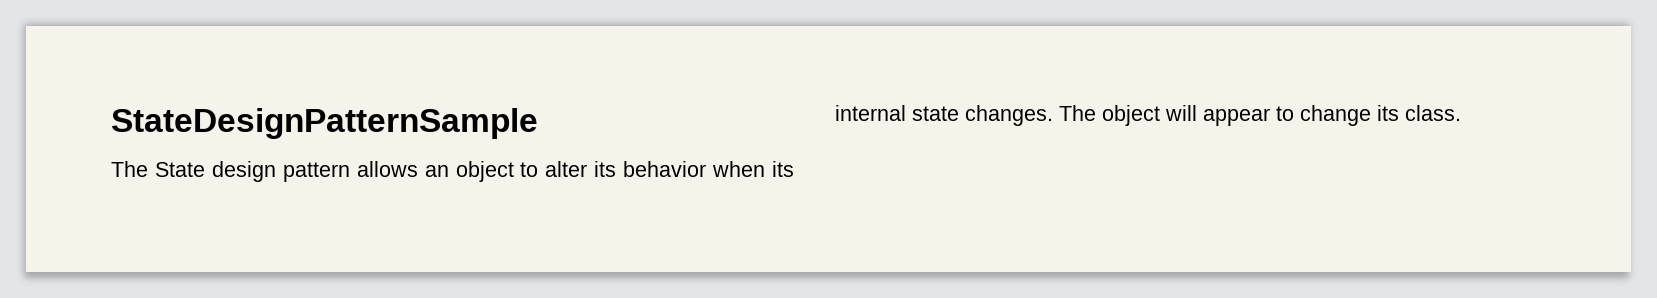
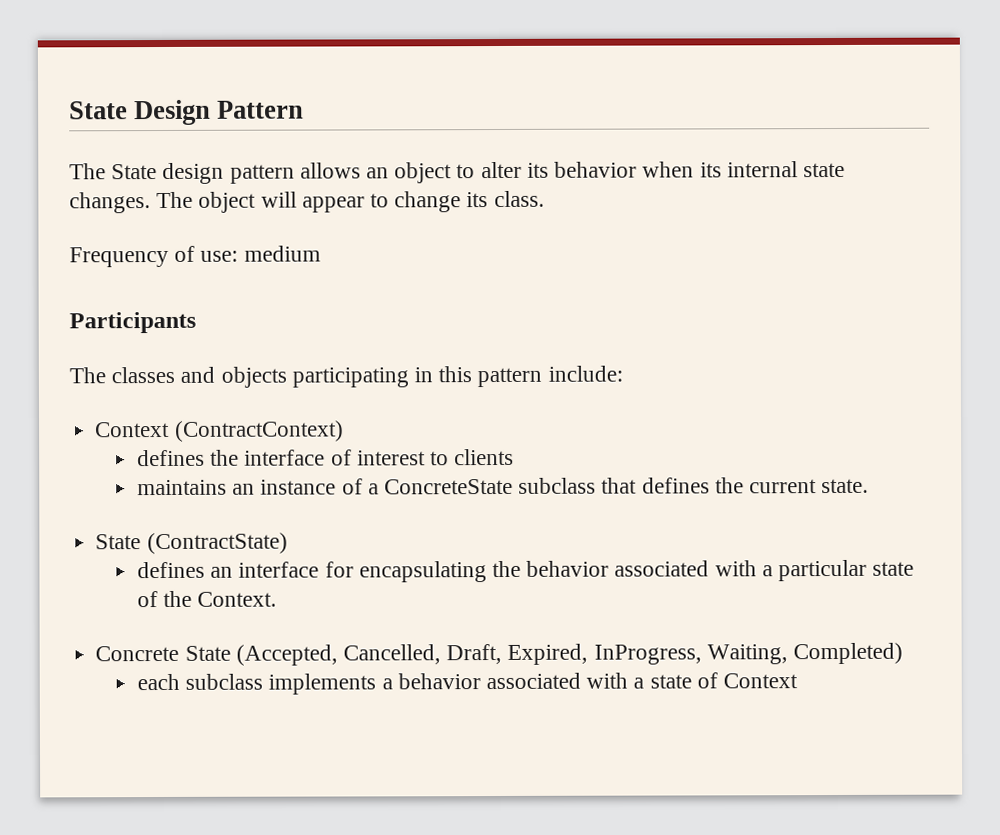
[111,108,538,139] StateDesignPatternSample -> [69,99,305,126] State Design Pattern
(1461, 113) none -> [69,245,321,268] [69,311,196,334] [69,365,623,388] [95,420,344,442] [136,448,515,467] [136,477,870,496] [95,532,288,555] [136,559,915,583] [136,590,278,608] [95,642,903,666] [136,672,798,695] // Frequency of use: medium // Participants // The classes and objects participating in this pattern include: // Context (ContractContext) // defines the interface of interest to clients // maintains an instance of a ConcreteState subclass that defines the current state. // State (ContractState) // defines an interface for encapsulating the behavior associated with a particular state of the Context. // Concrete State (Accepted, Cancelled, Draft, Expired, InProgress, Waiting, Completed) // each subclass implements a behavior associated with a state of Context

